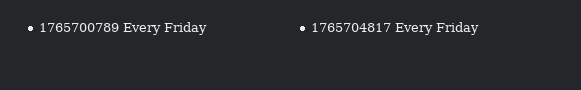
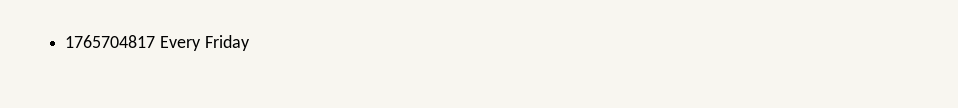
[38,22,207,35] 1765700789 Every Friday // -> (65, 41) none

